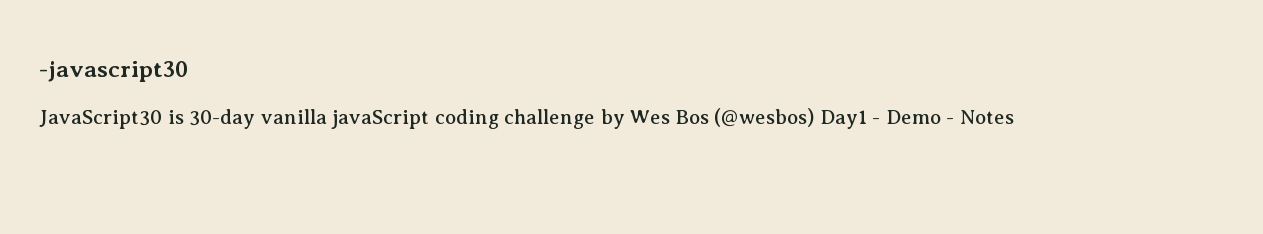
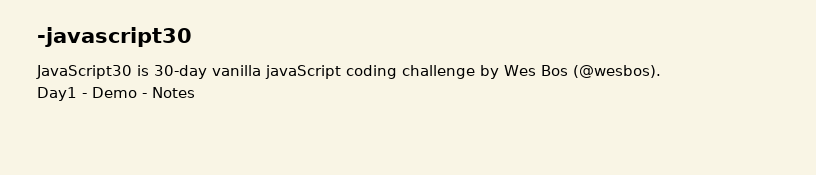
[714,108,815,127] (@wesbos) -> [573,65,661,78] (@wesbos). //

